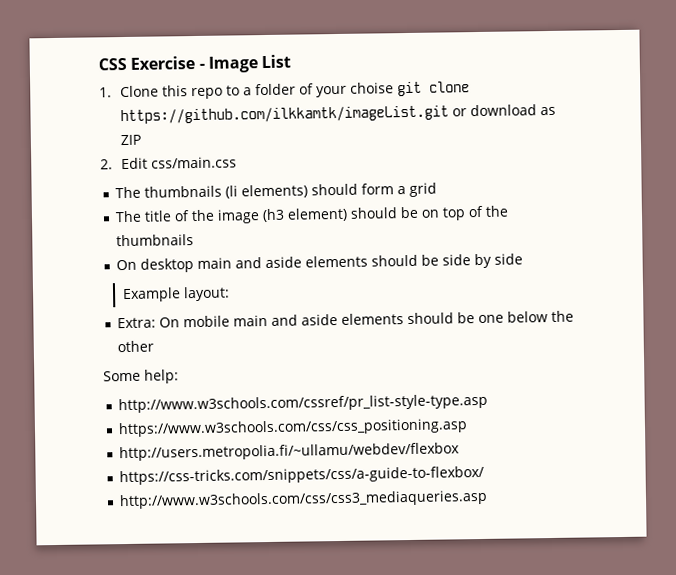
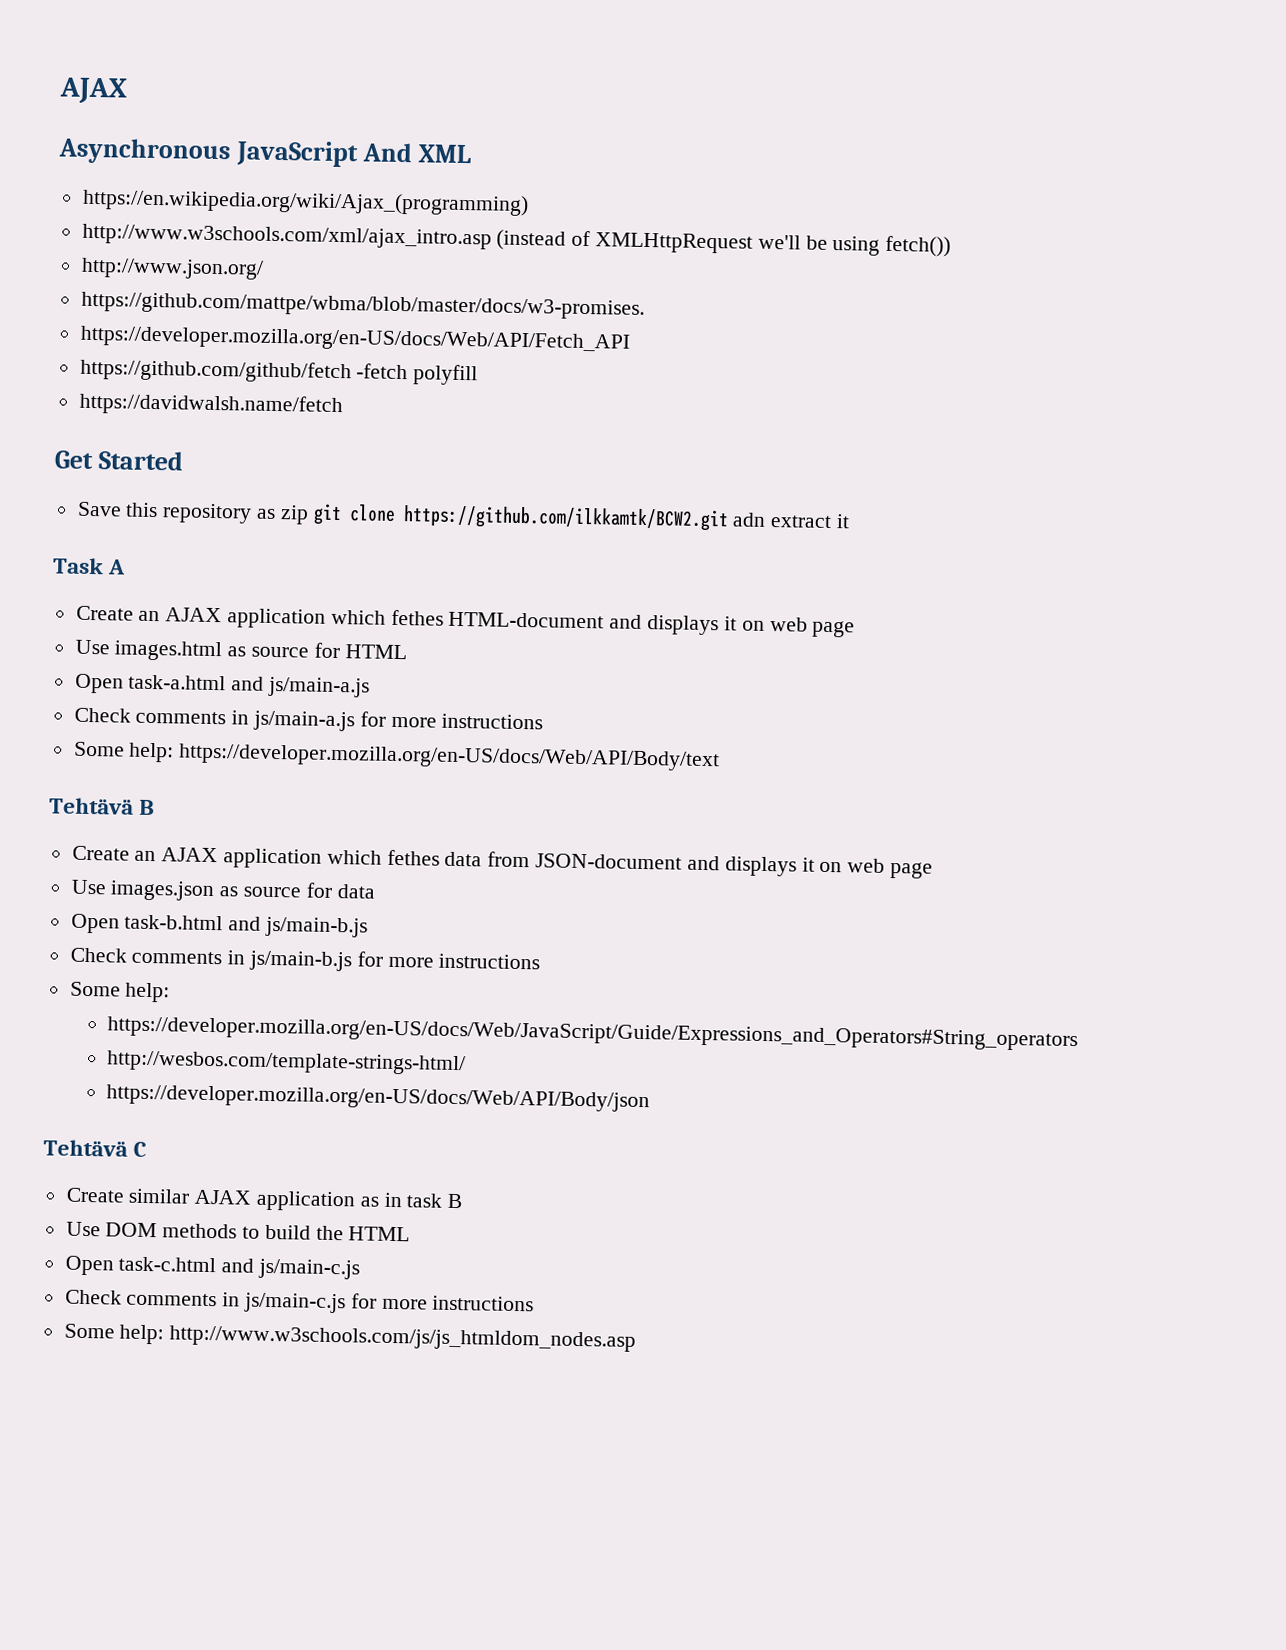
[98,54,292,73] [99,81,471,100] [120,104,557,125] [120,134,142,146] [100,156,238,170] [115,182,438,199] [115,205,510,224] [116,234,195,247] [116,253,524,273] [122,286,231,303] [117,310,575,329] [117,340,155,353] [103,369,179,384] [118,393,489,414] [118,418,469,438] [119,442,461,462] [119,465,485,486] [119,489,489,510] CSS Exercise - Image List // 1. Clone this repo to a folder of your choise git clone https://github.com/ilkkamtk/imageList.git or download as ZIP // 2. Edit css/main.css // The thumbnails (li elements) should form a grid // The title of the image (h3 element) should be on top of the thumbnails // On desktop main and aside elements should be side by side // Example layout: // Extra: On mobile main and aside elements should be one below the other // Some help: // http://www.w3schools.com/cssref/pr_list-style-type.asp // https://www.w3schools.com/css/css_positioning.asp // http://users.metropolia.fi/~ullamu/webdev/flexbox // https://css-tricks.com/snippets/css/a-guide-to-flexbox/ // http://www.w3schools.com/css/css3_mediaqueries.asp -> [59,77,128,105] [58,137,473,168] [81,188,529,217] [81,223,952,257] [80,257,264,280] [80,291,645,320] [79,325,630,354] [79,358,479,386] [78,392,343,418] [54,450,185,471] [76,501,851,532] [53,557,127,575] [75,605,856,638] [74,639,407,662] [74,673,371,698] [73,707,544,732] [73,741,721,772] [49,797,156,816] [71,845,933,879] [70,879,375,902] [70,913,369,938] [69,947,541,972] [69,981,171,1003] [107,1016,1079,1052] [106,1050,467,1076] [106,1084,651,1113] [43,1139,148,1158] [65,1187,463,1212] [65,1221,411,1242] [64,1255,361,1280] [64,1289,535,1314] [63,1323,637,1352] AJAX // Asynchronous JavaScript And XML // https://en.wikipedia.org/wiki/Ajax_(programming) // http://www.w3schools.com/xml/ajax_intro.asp (instead of XMLHttpRequest we'll be using fetch()) // http://www.json.org/ // https://github.com/mattpe/wbma/blob/master/docs/w3-promises. // https://developer.mozilla.org/en-US/docs/Web/API/Fetch_API // https://github.com/github/fetch -fetch polyfill // https://davidwalsh.name/fetch // Get Started // Save this repository as zip git clone https://github.com/ilkkamtk/BCW2.git adn extract it // Task A // Create an AJAX application which fethes HTML-document and displays it on web page // Use images.html as source for HTML // Open task-a.html and js/main-a.js // Check comments in js/main-a.js for more instructions // Some help: https://developer.mozilla.org/en-US/docs/Web/API/Body/text // Tehtävä B // Create an AJAX application which fethes data from JSON-document and displays it on web page // Use images.json as source for data // Open task-b.html and js/main-b.js // Check comments in js/main-b.js for more instructions // Some help: // https://developer.mozilla.org/en-US/docs/Web/JavaScript/Guide/Expressions_and_Operators#String_operators // http://wesbos.com/template-strings-html/ // https://developer.mozilla.org/en-US/docs/Web/API/Body/json // Tehtävä C // Create similar AJAX application as in task B // Use DOM methods to build the HTML // Open task-c.html and js/main-c.js // Check comments in js/main-c.js for more instructions // Some help: http://www.w3schools.com/js/js_htmldom_nodes.asp

